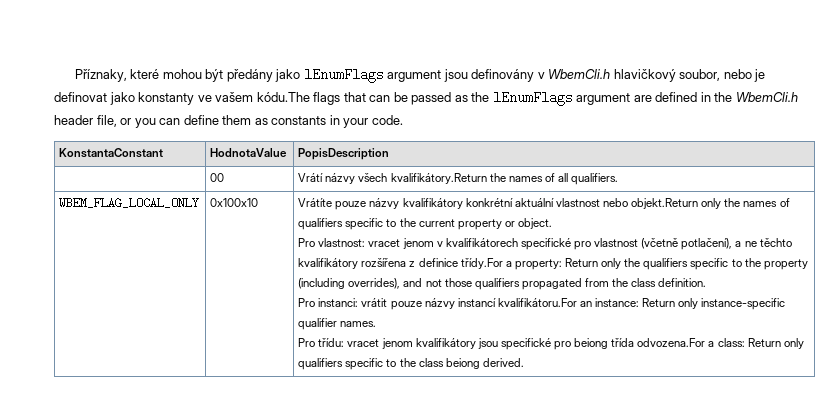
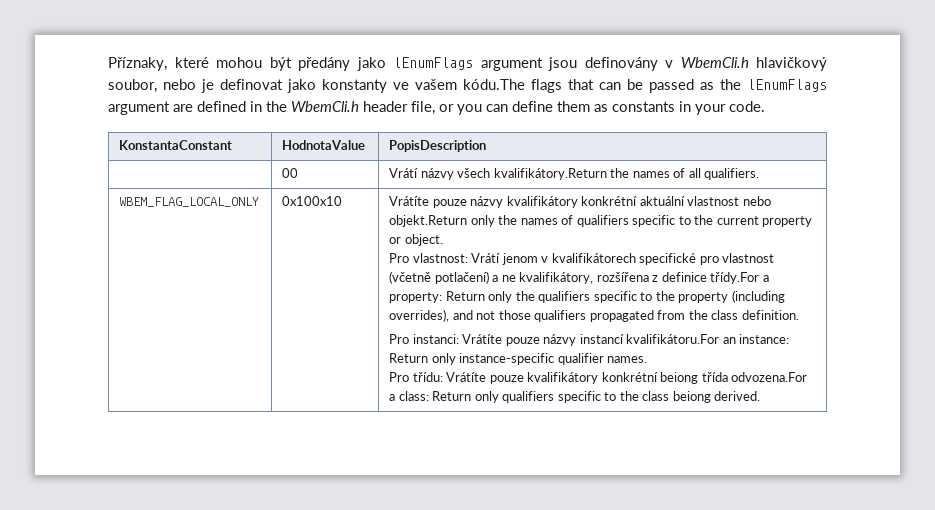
[368,239,401,247] vracet -> [471,253,501,263] Vrátí
[681,238,733,250] potlačení), -> [434,271,489,284] potlačení)
[759,238,792,247] [298,258,359,269] těchto kvalifikátory -> [519,272,594,284] kvalifikátory,
[361,298,388,307] vrátit -> [462,334,503,344] Vrátíte
[347,338,571,350] vracet jenom kvalifikátory jsou specifické pro -> [446,372,658,384] Vrátíte pouze kvalifikátory konkrétní

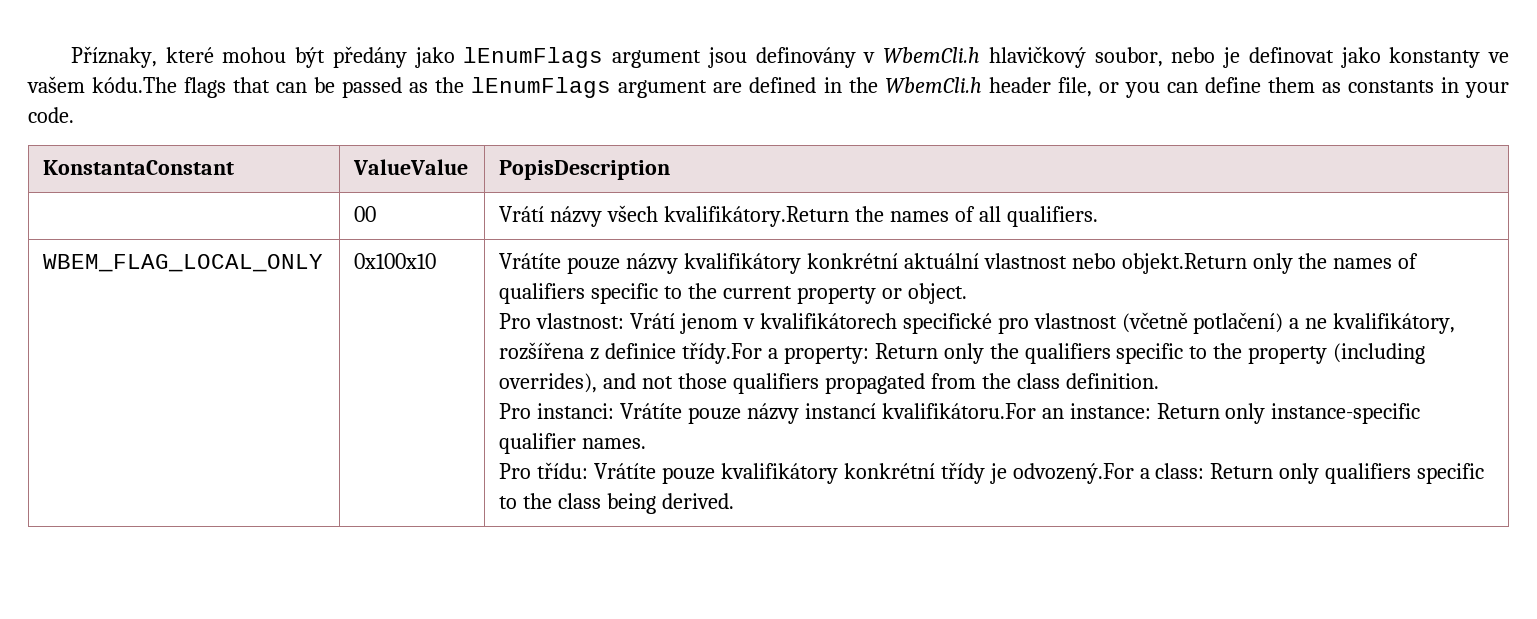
[282,140,366,150] HodnotaValue -> [353,159,469,175] ValueValue
[660,372,808,384] beiong třída odvozena.For -> [940,462,1134,484] třídy je odvozený.For
[672,391,711,403] beiong -> [606,493,656,514] being

